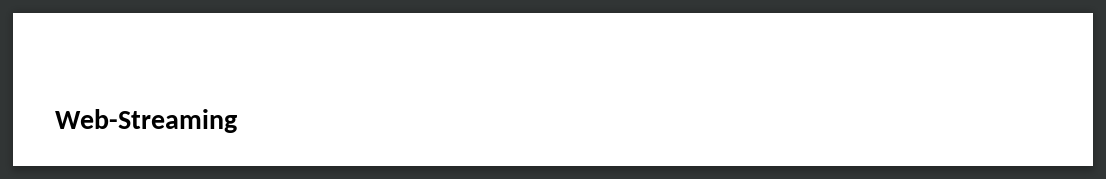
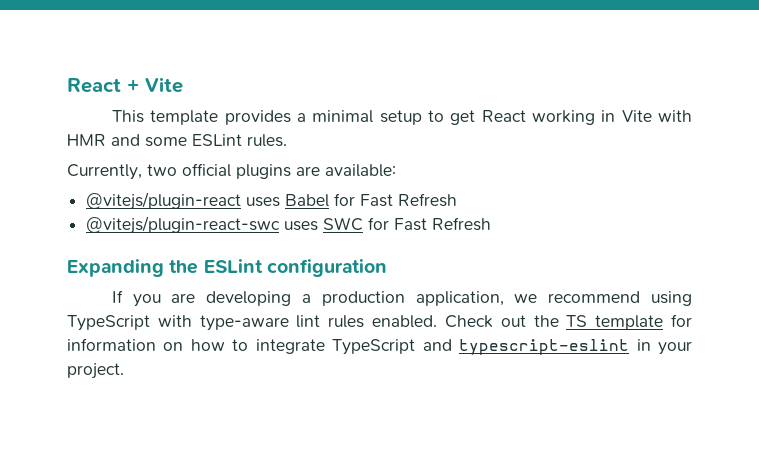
[55,109,237,133] Web-Streaming -> [67,77,183,93] [111,110,692,125] [67,134,287,147] [67,163,396,180] [86,192,458,210] [86,216,492,234] [67,259,387,277] [111,290,692,307] [67,314,692,331] [67,338,693,355] [67,363,124,379] React + Vite // This template provides a minimal setup to get React working in Vite with HMR and some ESLint rules. // Currently, two official plugins are available: // @vitejs/plugin-react uses Babel for Fast Refresh // @vitejs/plugin-react-swc uses SWC for Fast Refresh // Expanding the ESLint configuration // If you are developing a production application, we recommend using TypeScript with type-aware lint rules enabled. Check out the TS template for information on how to integrate TypeScript and typescript-eslint in your project.

